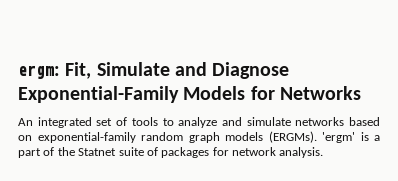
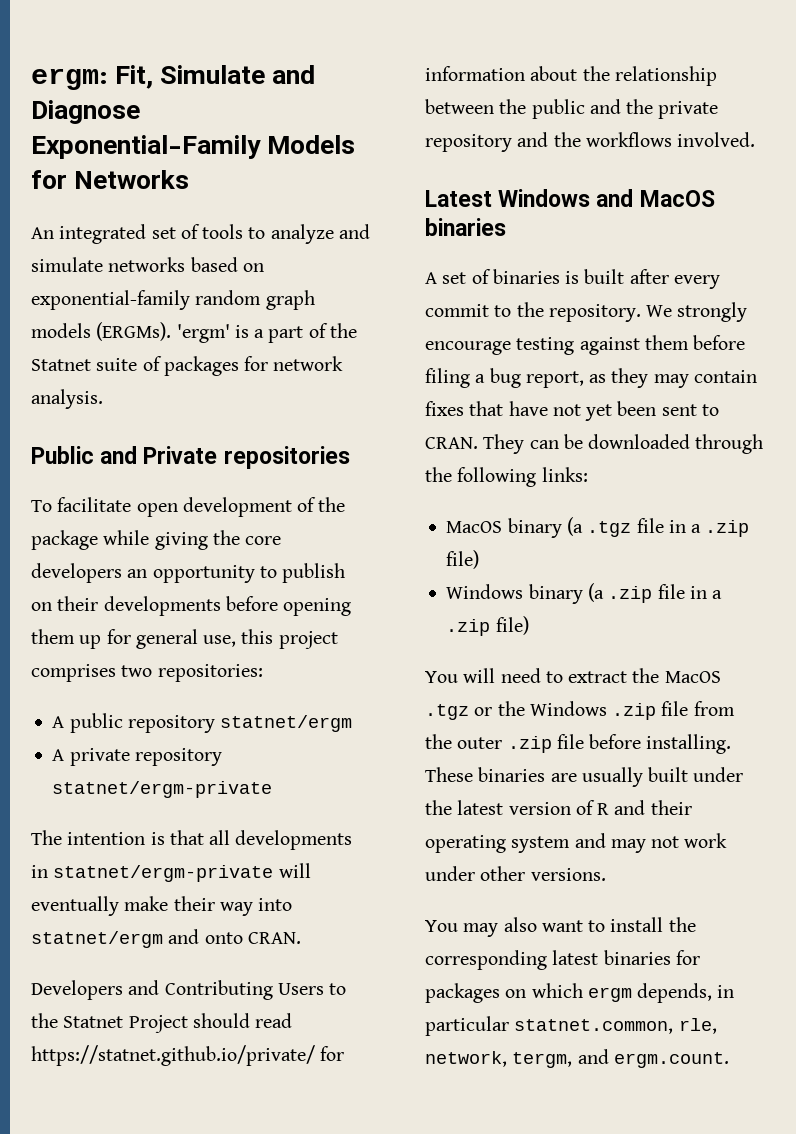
(324, 152) none -> [31,446,350,469] [31,497,346,517] [31,530,282,550] [31,563,346,583] [31,596,352,616] [31,629,338,649] [31,664,263,682] [52,713,353,733] [52,748,222,766] [52,781,273,798] [31,830,353,850] [31,863,311,882] [31,896,293,916] [31,929,301,948] [31,980,347,1000] [31,1013,293,1033] [31,1045,345,1066] [425,66,717,86] [425,99,719,119] [425,132,756,152] [425,189,715,207] [425,218,506,236] [425,269,720,289] [425,302,748,322] [425,335,746,355] [425,368,757,388] [425,401,719,421] [425,434,764,454] [425,467,588,487] [446,517,750,538] [446,550,480,569] [446,583,723,604] [446,616,529,636] [425,668,721,683] [425,701,735,720] [425,734,732,754] [425,767,744,787] [425,800,692,815] [425,833,728,853] [425,866,606,881] [425,917,696,937] [425,950,700,970] [425,983,735,1003] [425,1016,717,1036] [425,1049,729,1068] // Public and Private repositories // To facilitate open development of the package while giving the core developers an opportunity to publish on their developments before opening them up for general use, this project comprises two repositories: // A public repository statnet/ergm // A private repository statnet/ergm-private // The intention is that all developments in statnet/ergm-private will eventually make their way into statnet/ergm and onto CRAN. // Developers and Contributing Users to the Statnet Project should read https://statnet.github.io/private/ for information about the relationship between the public and the private repository and the workflows involved. // Latest Windows and MacOS binaries // A set of binaries is built after every commit to the repository. We strongly encourage testing against them before filing a bug report, as they may contain fixes that have not yet been sent to CRAN. They can be downloaded through the following links: // MacOS binary (a .tgz file in a .zip file) // Windows binary (a .zip file in a .zip file) // You will need to extract the MacOS .tgz or the Windows .zip file from the outer .zip file before installing. These binaries are usually built under the latest version of R and their operating system and may not work under other versions. // You may also want to install the corresponding latest binaries for packages on which ergm depends, in particular statnet.common, rle, network, tergm, and ergm.count.

